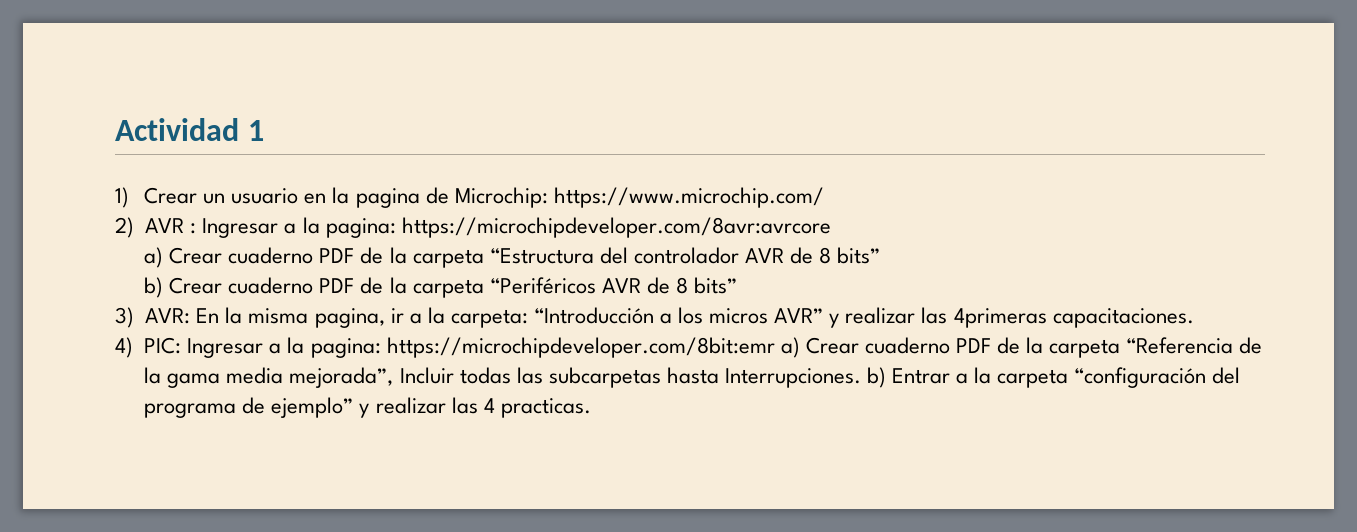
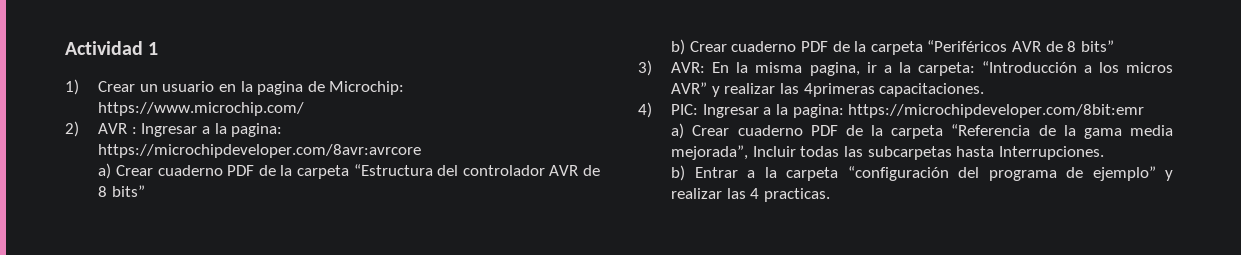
(775, 347) none -> (1145, 111) //
(861, 378) none -> (1104, 153) //

